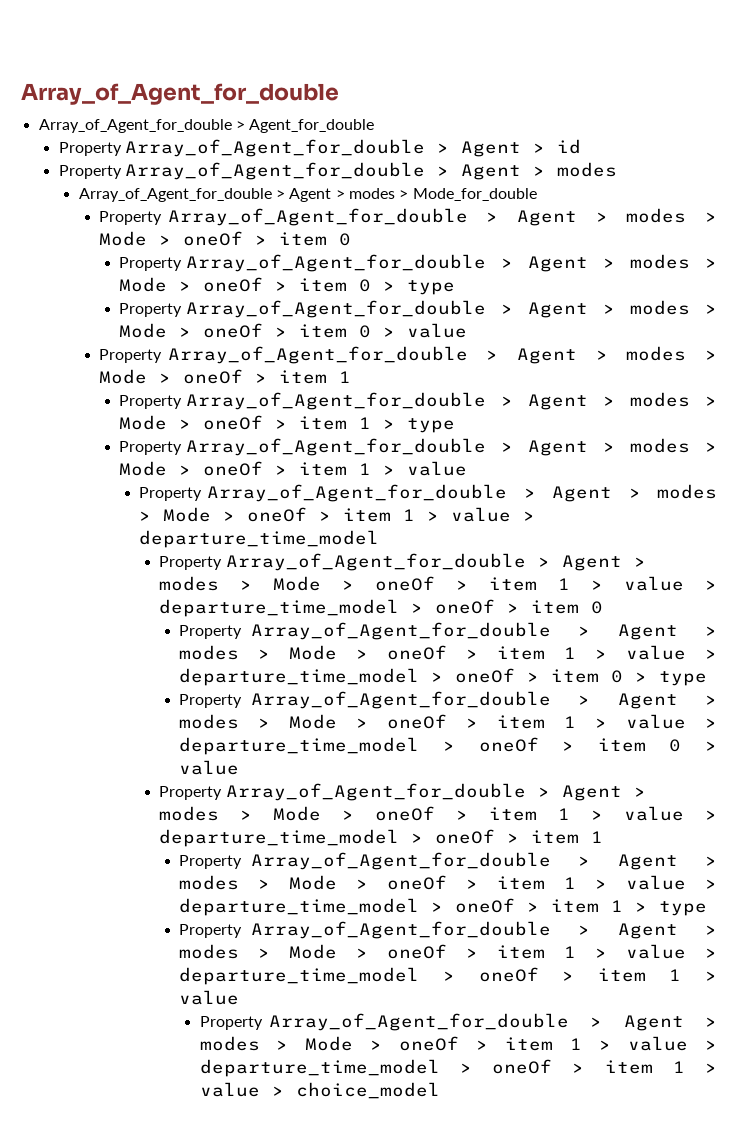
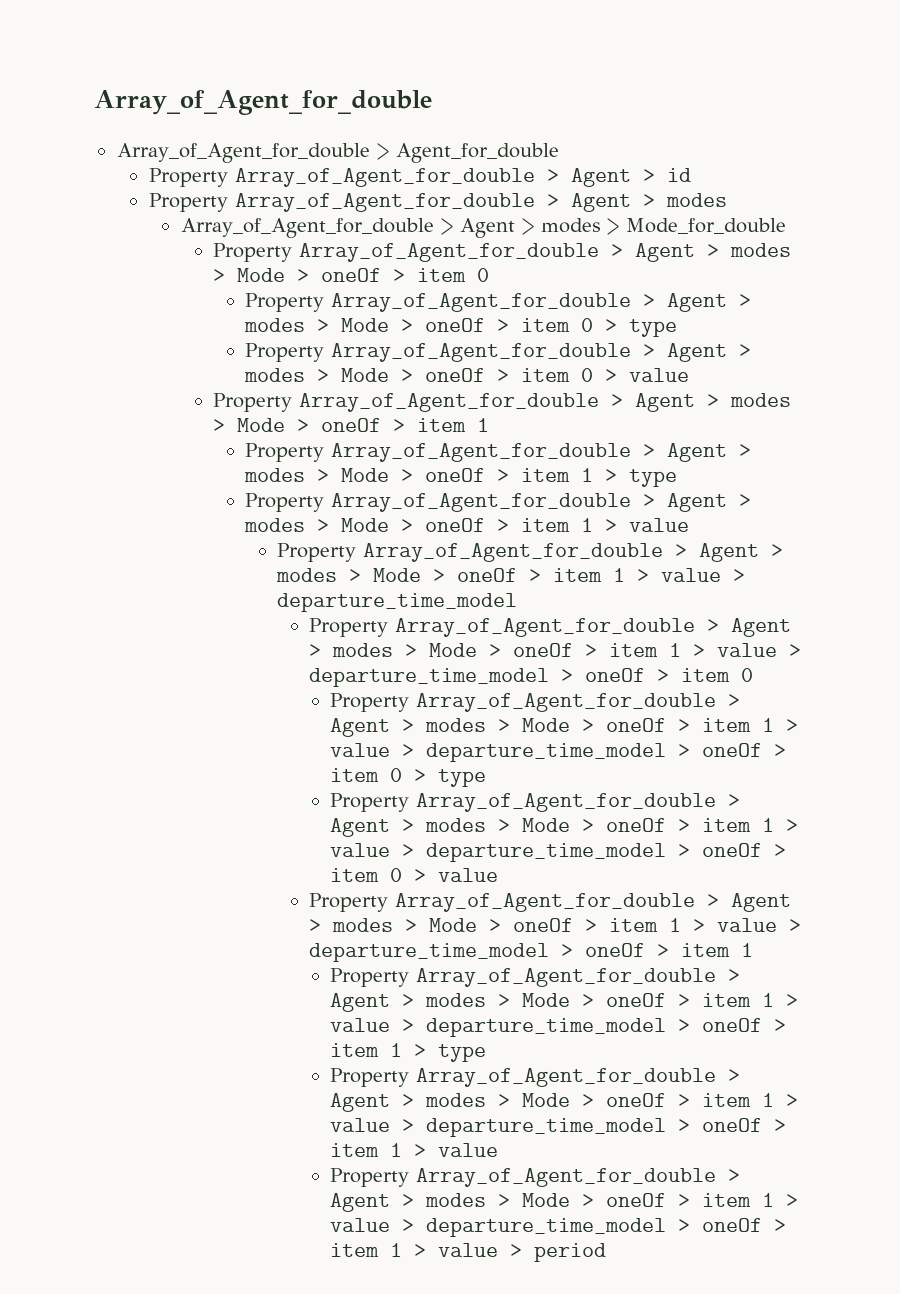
[295,1082,440,1099] choice_model -> [534,1243,607,1262] period

